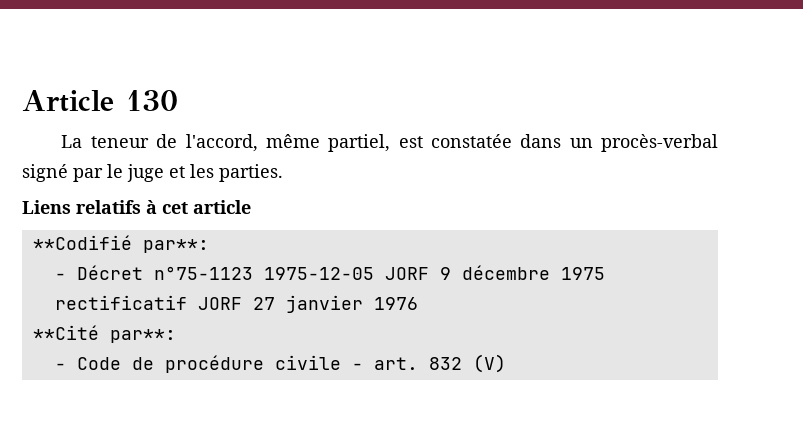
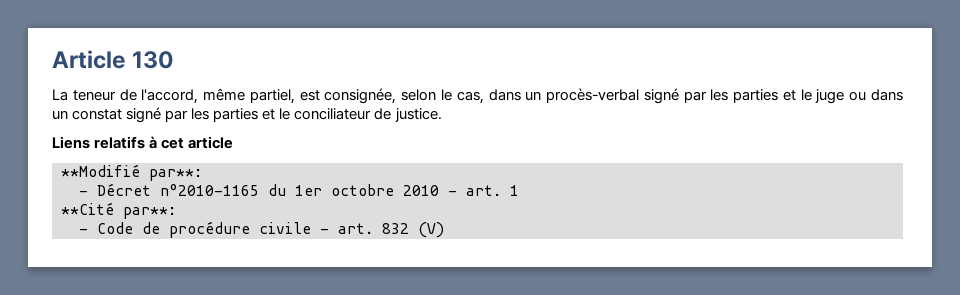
[430,134,512,148] constatée -> [324,88,484,104] consignée, selon le cas,
[107,164,283,182] le juge et les parties. -> [710,89,903,104] [52,107,442,123] les parties et le juge ou dans un constat signé par les parties et le conciliateur de justice.
[32,235,132,250] **Codifié -> [61,164,140,177] **Modifié
[153,265,605,280] [54,295,418,313] n°75-1123 1975-12-05 JORF 9 décembre 1975 rectificatif JORF 27 janvier 1976 -> [160,184,519,196] n°2010-1165 du 1er octobre 2010 - art. 1

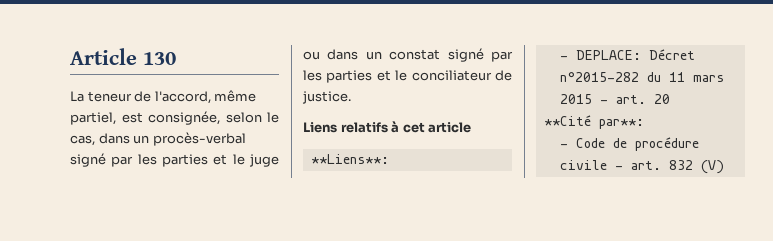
[61,164,202,181] [79,183,519,196] **Modifié par**: // - Décret n°2010-1165 du 1er octobre 2010 - art. 1 -> [310,154,389,164] [559,49,695,60] [559,72,724,82] [559,94,670,104] **Liens**: // - DEPLACE: Décret n°2015-282 du 11 mars 2015 - art. 20

